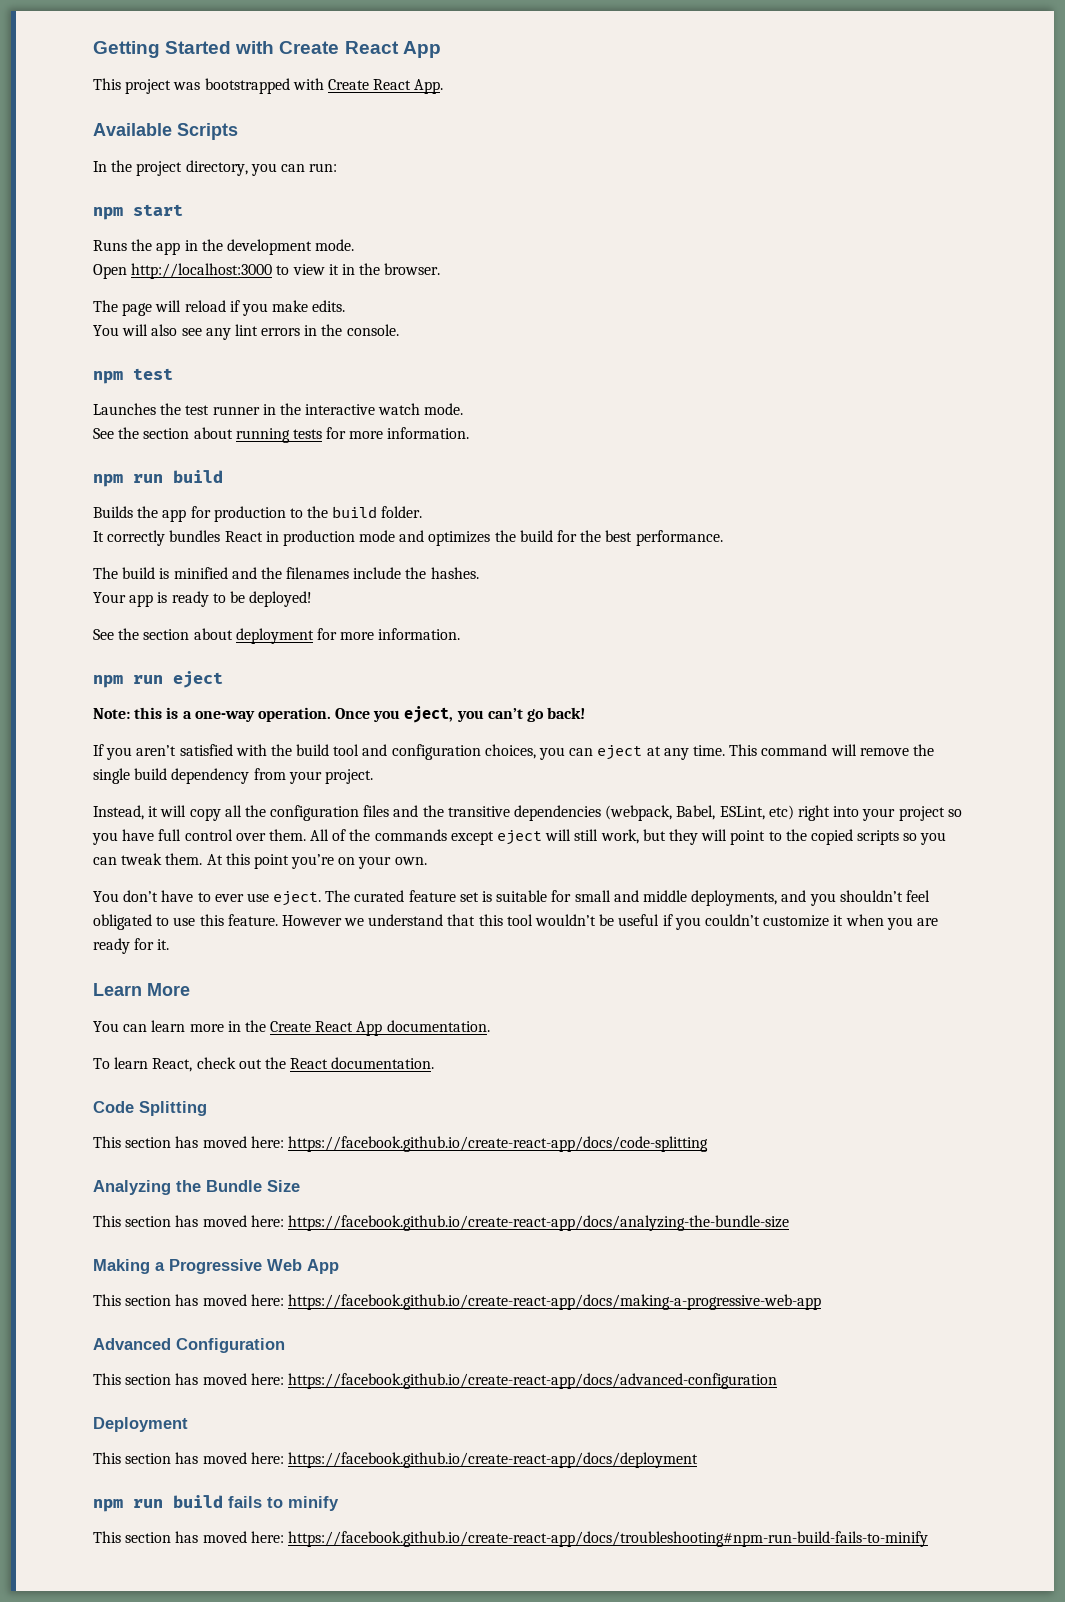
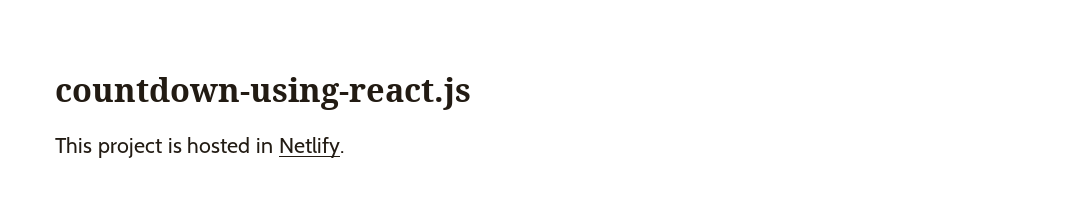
[93,41,441,58] [93,78,444,94] [93,123,238,140] [93,160,338,176] [93,204,183,220] [93,239,355,255] [93,263,441,279] [93,300,346,316] [93,324,399,340] [93,368,173,384] [93,403,464,415] [93,427,470,443] [93,470,223,487] [93,506,423,522] [93,530,723,546] [93,567,479,579] [93,591,313,607] [93,628,461,644] [93,671,223,688] [93,706,586,723] [93,744,934,760] [93,768,373,784] [93,805,962,821] [92,829,947,845] [93,853,427,869] [93,890,930,906] [93,914,938,930] [93,938,170,954] [93,983,190,996] [93,1020,490,1036] [93,1057,435,1072] [93,1101,207,1116] [93,1136,708,1152] [93,1180,300,1195] [93,1215,789,1231] [93,1259,339,1274] [93,1294,821,1310] [93,1338,285,1353] [93,1373,777,1389] [93,1417,188,1432] [93,1452,698,1468] [93,1495,339,1512] [93,1531,928,1547] Getting Started with Create React App // This project was bootstrapped with Create React App. // Available Scripts // In the project directory, you can run: // npm start // Runs the app in the development mode. // Open http://localhost:3000 to view it in the browser. // The page will reload if you make edits. // You will also see any lint errors in the console. // npm test // Launches the test runner in the interactive watch mode. // See the section about running tests for more information. // npm run build // Builds the app for production to the build folder. // It correctly bundles React in production mode and optimizes the build for the best performance. // The build is minified and the filenames include the hashes. // Your app is ready to be deployed! // See the section about deployment for more information. // npm run eject // Note: this is a one-way operation. Once you eject, you can’t go back! // If you aren’t satisfied with the build tool and configuration choices, you can eject at any time. This command will remove the single build dependency from your project. // Instead, it will copy all the configuration files and the transitive dependencies (webpack, Babel, ESLint, etc) right into your project so you have full control over them. All of the commands except eject will still work, but they will point to the copied scripts so you can tweak them. At this point you’re on your own. // You don’t have to ever use eject. The curated feature set is suitable for small and middle deployments, and you shouldn’t feel obligated to use this feature. However we understand that this tool wouldn’t be useful if you couldn’t customize it when you are ready for it. // Learn More // You can learn more in the Create React App documentation. // To learn React, check out the React documentation. // Code Splitting // This section has moved here: https://facebook.github.io/create-react-app/docs/code-splitting // Analyzing the Bundle Size // This section has moved here: https://facebook.github.io/create-react-app/docs/analyzing-the-bundle-size // Making a Progressive Web App // This section has moved here: https://facebook.github.io/create-react-app/docs/making-a-progressive-web-app // Advanced Configuration // This section has moved here: https://facebook.github.io/create-react-app/docs/advanced-configuration // Deployment // This section has moved here: https://facebook.github.io/create-react-app/docs/deployment // npm run build fails to minify // This section has moved here: https://facebook.github.io/create-react-app/docs/troubleshooting#npm-run-build-fails-to-minify -> [55,77,471,110] [55,137,345,158] countdown-using-react.js // This project is hosted in Netlify.

